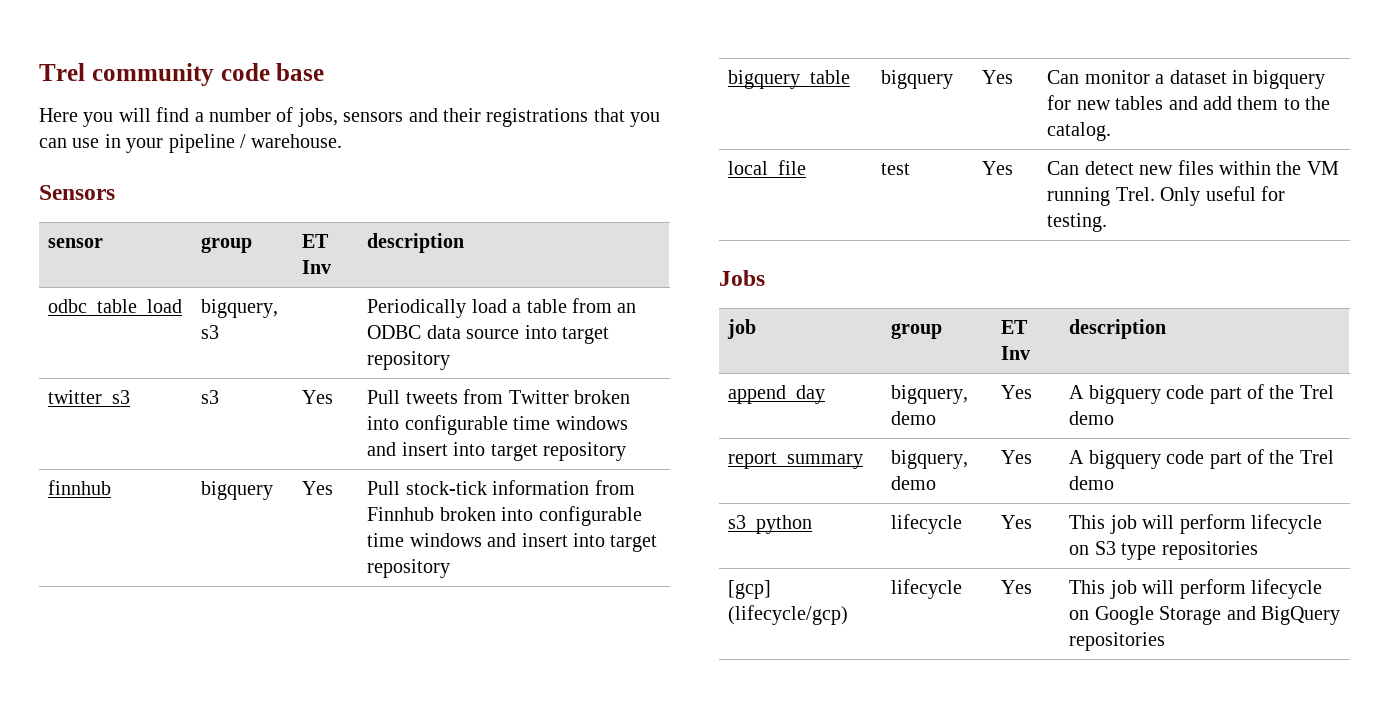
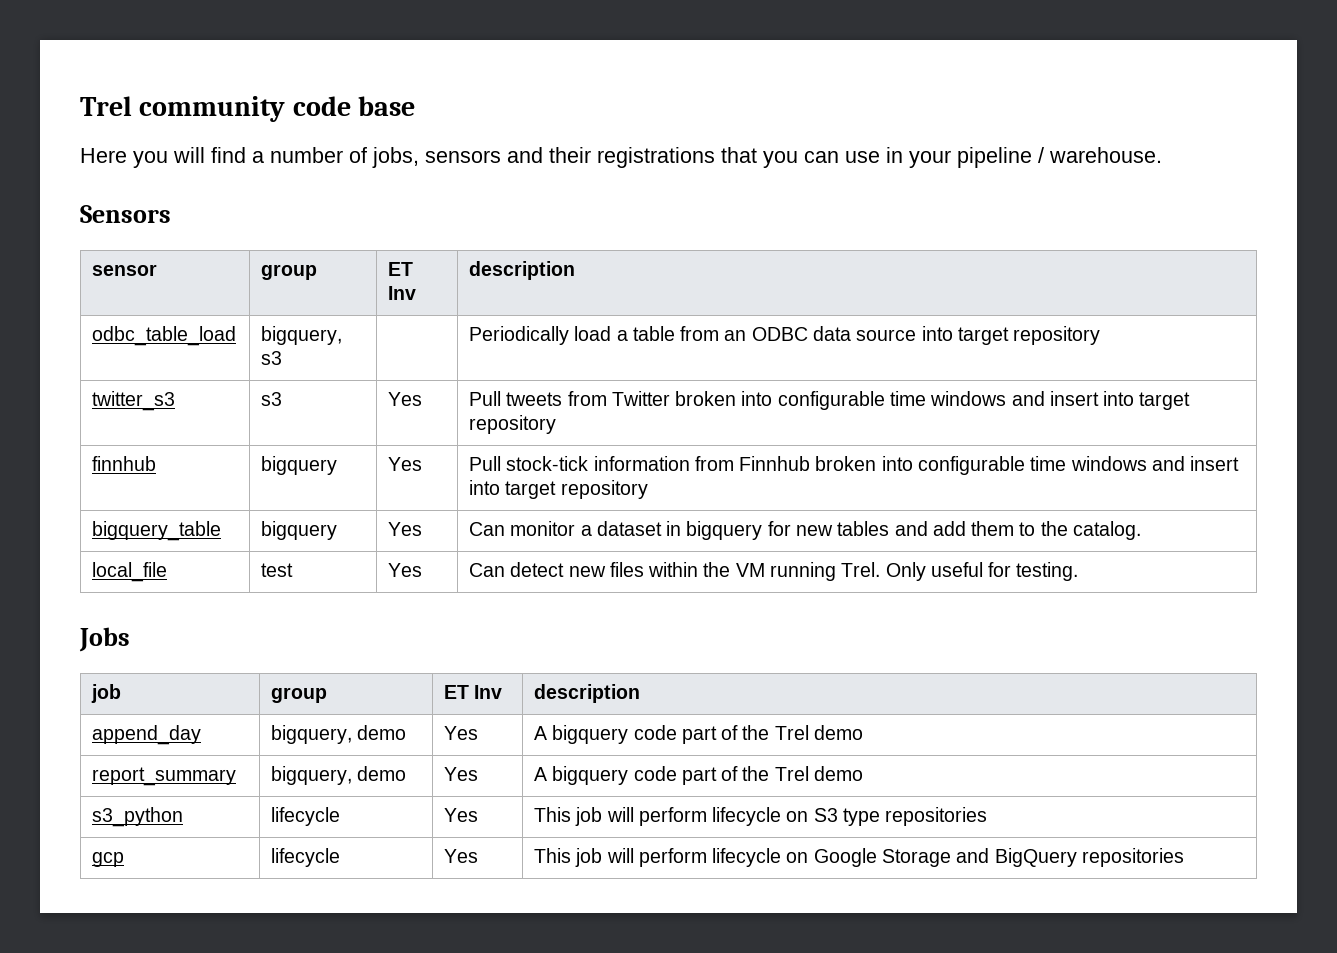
[728,580,772,599] [728,605,849,625] [gcp] (lifecycle/gcp) -> [92,852,125,867] gcp

